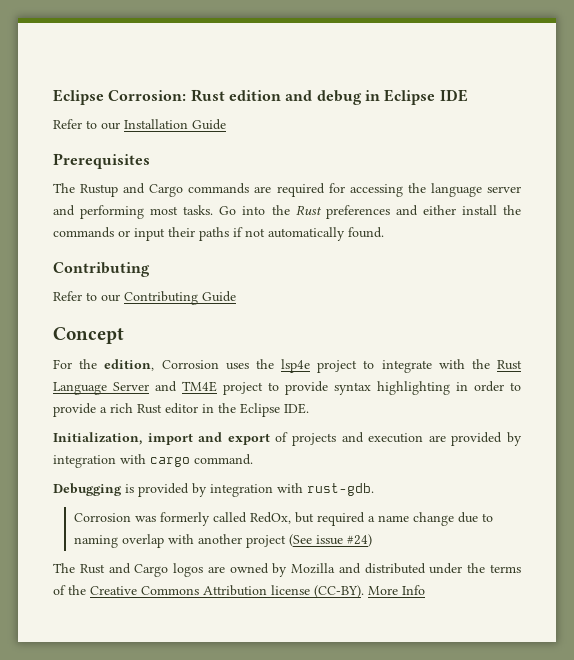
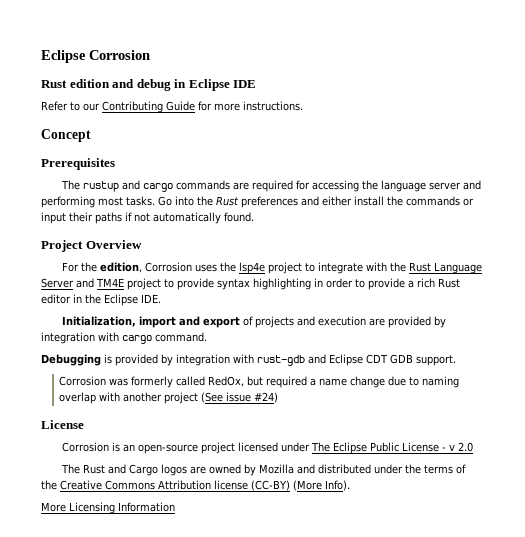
[53,89,187,105] Eclipse Corrosion: -> [41,50,150,63] Eclipse Corrosion //
[124,119,226,130] Installation Guide -> [102,101,303,113] [41,129,91,142] Contributing Guide for more instructions. // Concept
[80,183,184,197] Rustup and Cargo -> [83,180,174,192] rustup and cargo
[53,262,150,277] [53,291,236,305] [53,327,124,344] Contributing // Refer to our Contributing Guide // Concept -> [41,240,142,252] Project Overview
[307,483,374,496] rust-gdb. -> [257,354,456,366] rust-gdb and Eclipse CDT GDB support.
(372, 540) none -> [41,420,84,429] [62,442,474,454] // License // Corrosion is an open-source project licensed under The Eclipse Public License - v 2.0
[314,585,425,598] (CC-BY). More Info -> [251,480,350,491] [41,502,175,514] (CC-BY) (More Info). // More Licensing Information

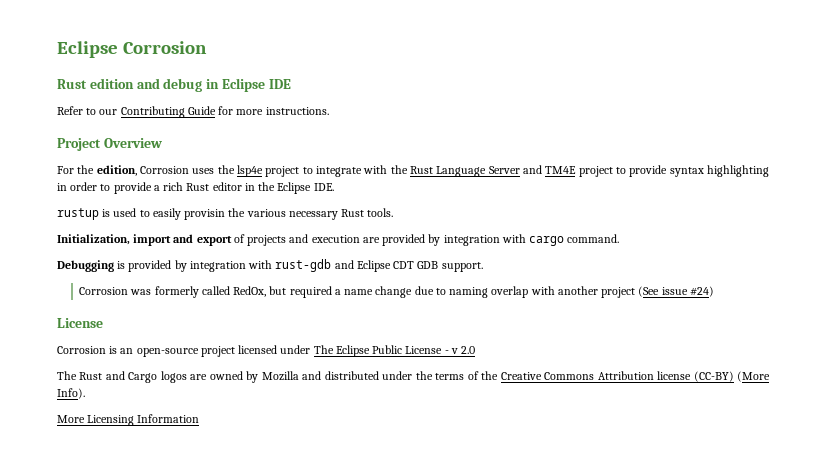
[41,129,91,142] [41,158,115,170] [61,180,482,192] [41,196,474,208] [41,212,254,224] // Concept // Prerequisites // The rustup and cargo commands are required for accessing the language server and performing most tasks. Go into the Rust preferences and either install the commands or input their paths if not automatically found. -> (329, 111) none
(161, 298) none -> [57,208,394,220] // rustup is used to easily provisin the various necessary Rust tools.

